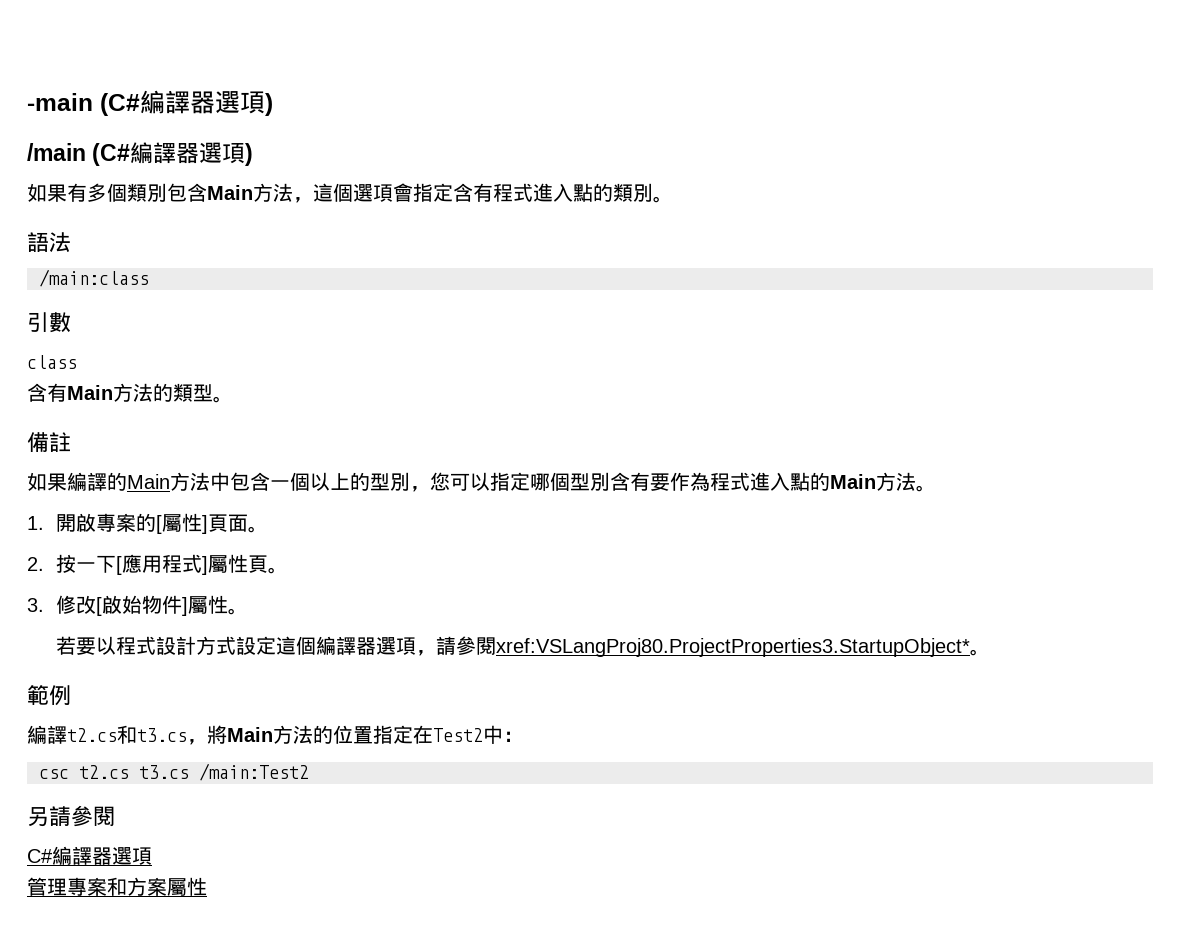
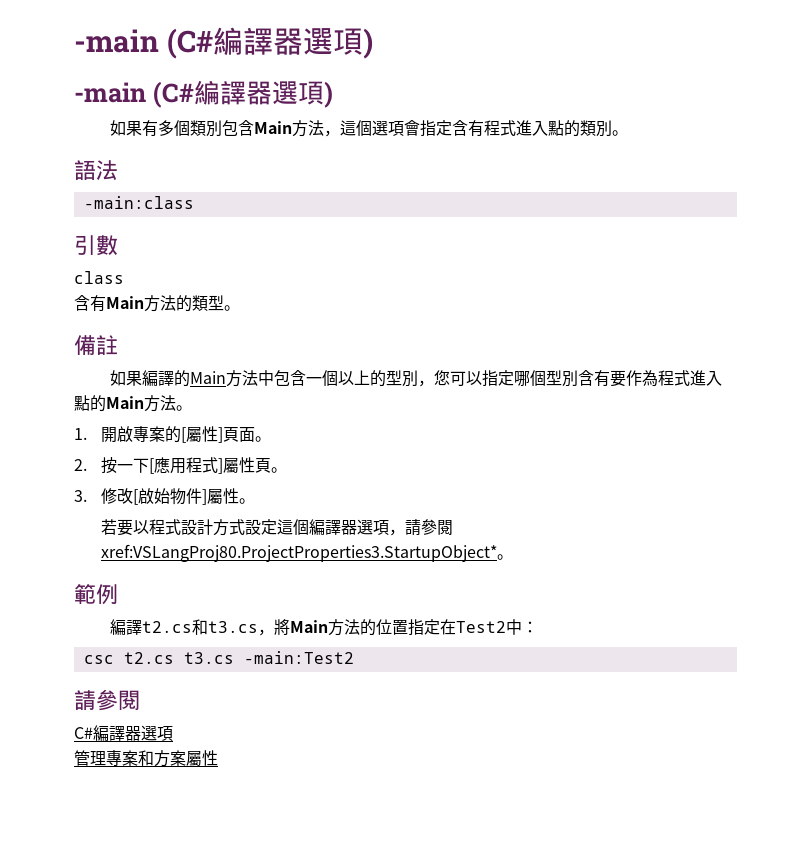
[27,90,273,116] [27,143,86,161] -main (C#編譯器選項) // /main -> [74,27,373,59] [74,82,146,103] -main (C#編譯器選項) // -main
[39,269,149,287] /main:class -> [83,196,194,209] -main:class
[199,763,309,781] [27,807,49,827] /main:Test2 // 另 -> [243,651,354,664] -main:Test2 //

